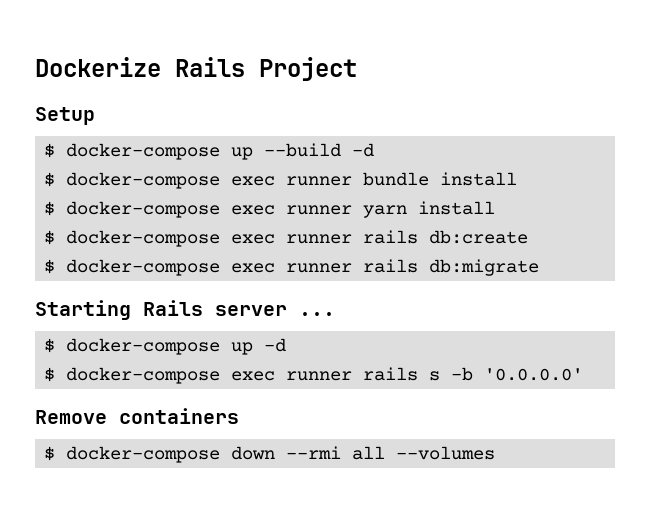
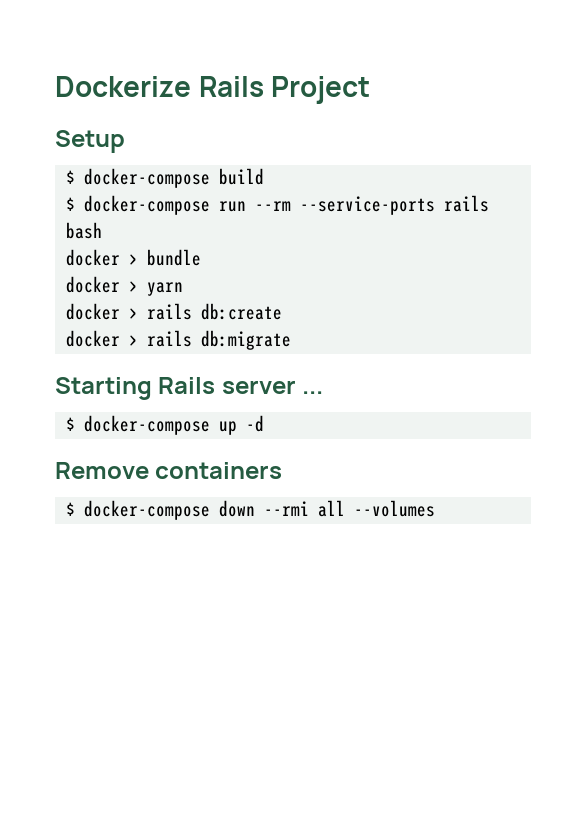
[231,143,374,160] [44,172,517,189] [44,201,495,218] [44,230,528,247] [44,259,352,276] up --build -d // $ docker-compose exec runner bundle install // $ docker-compose exec runner yarn install // $ docker-compose exec runner rails db:create // $ docker-compose exec runner -> [218,168,264,185] [65,195,489,215] [65,222,102,239] [65,249,201,266] [65,276,183,296] [65,303,282,320] [65,330,138,347] build // $ docker-compose run --rm --service-ports rails bash // docker > bundle // docker > yarn // docker > rails db:create // docker >
[44,367,583,384] // $ docker-compose exec runner rails s -b '0.0.0.0' -> (264, 423) none

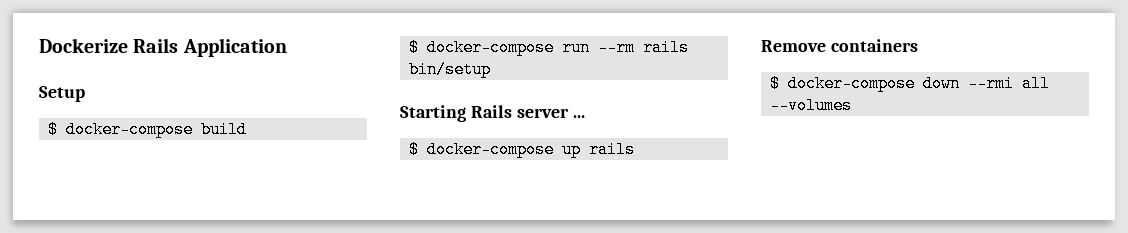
[271,76,371,104] Project -> [182,38,287,57] Application
[299,195,489,215] [65,222,102,239] [65,249,201,266] [65,276,183,296] [65,303,282,320] [65,330,291,350] --service-ports rails bash // docker > bundle // docker > yarn // docker > rails db:create // docker > rails db:migrate -> [643,39,690,56] [409,61,492,78] rails bin/setup
[245,415,264,432] -d -> [589,141,636,158] rails

